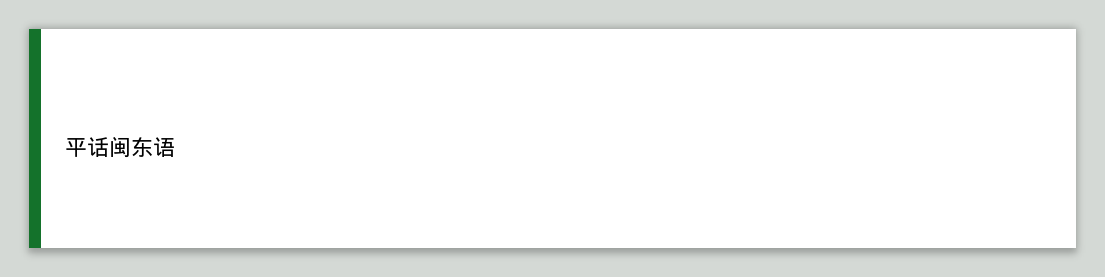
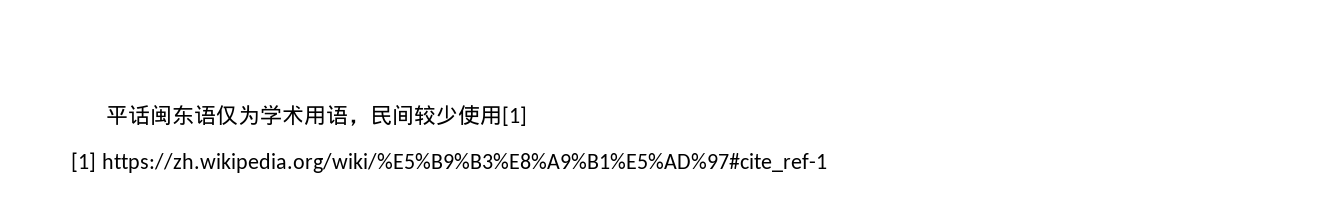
(175, 147) none -> [216,104,528,126] [71,152,827,173] 仅为学术用语，民间较少使用[1] // [1] https://zh.wikipedia.org/wiki/%E5%B9%B3%E8%A9%B1%E5%AD%97#cite_ref-1

